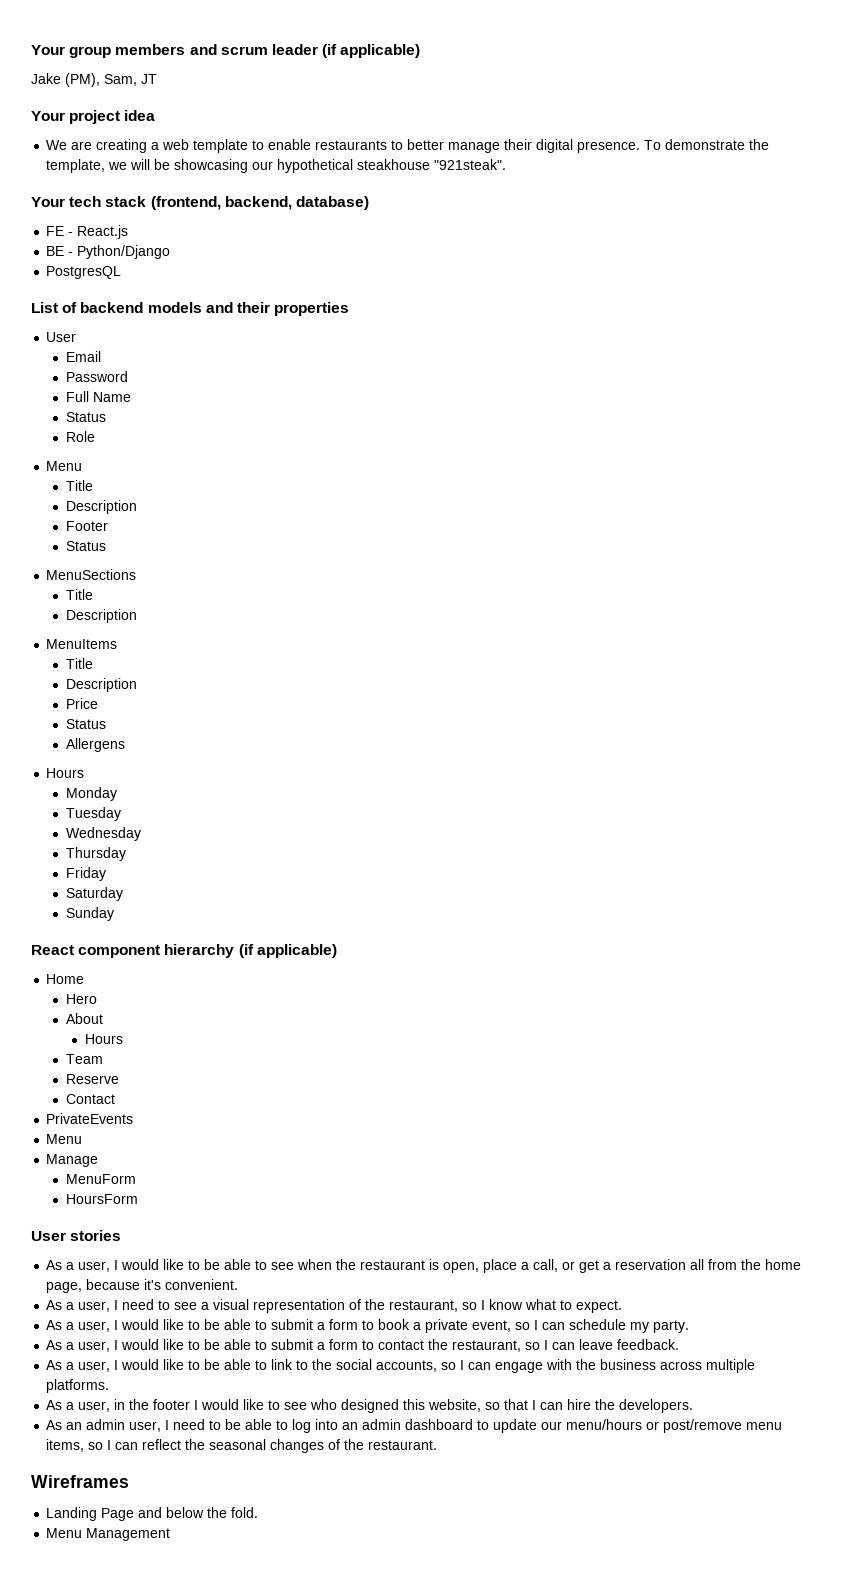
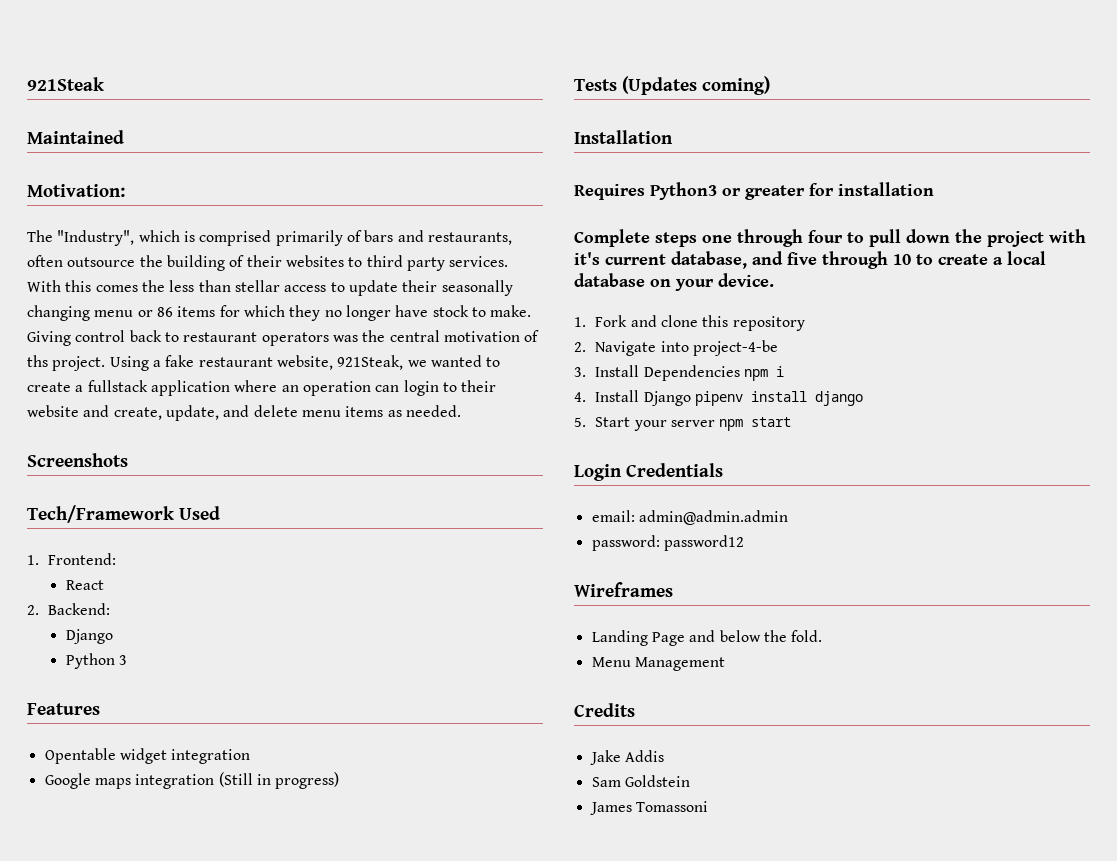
[31,44,421,58] [31,73,157,87] [31,110,156,124] [46,139,770,153] [46,159,507,173] [31,196,369,210] [46,225,129,239] [46,245,171,259] [46,266,122,279] [31,302,350,316] [46,332,77,342] [65,351,101,362] [65,371,128,382] [65,391,131,402] [65,412,106,422] [65,431,95,442] [46,461,83,471] [65,480,93,491] [65,500,137,514] [65,521,108,531] [65,541,106,551] [46,569,137,580] [65,589,93,600] [65,609,137,623] [46,639,118,649] [65,658,93,669] [65,678,137,692] [65,698,98,709] [65,719,106,729] [65,738,125,752] [46,768,85,778] [65,787,117,801] [65,807,121,821] [65,827,141,841] [65,847,126,861] [65,867,106,881] [65,887,123,901] [65,907,114,921] [31,944,337,958] [46,974,85,984] [65,994,97,1004] [65,1013,103,1024] [84,1034,123,1044] [65,1054,103,1064] [65,1074,119,1084] [65,1094,115,1104] [46,1113,134,1124] [46,1134,83,1144] [46,1154,99,1167] [65,1174,136,1184] [65,1194,138,1204] [31,1230,122,1241] [46,1259,802,1273] [46,1279,239,1293] [46,1299,623,1313] [46,1319,690,1333] [46,1339,680,1352] [46,1359,756,1373] [46,1379,110,1393] [46,1399,694,1413] [46,1419,783,1433] [46,1439,438,1453] Your group members and scrum leader (if applicable) // Jake (PM), Sam, JT // Your project idea // We are creating a web template to enable restaurants to better manage their digital presence. To demonstrate the template, we will be showcasing our hypothetical steakhouse "921steak". // Your tech stack (frontend, backend, database) // FE - React.js // BE - Python/Django // PostgresQL // List of backend models and their properties // User // Email // Password // Full Name // Status // Role // Menu // Title // Description // Footer // Status // MenuSections // Title // Description // MenuItems // Title // Description // Price // Status // Allergens // Hours // Monday // Tuesday // Wednesday // Thursday // Friday // Saturday // Sunday // React component hierarchy (if applicable) // Home // Hero // About // Hours // Team // Reserve // Contact // PrivateEvents // Menu // Manage // MenuForm // HoursForm // User stories // As a user, I would like to be able to see when the restaurant is open, place a call, or get a reservation all from the home page, because it's convenient. // As a user, I need to see a visual representation of the restaurant, so I know what to expect. // As a user, I would like to be able to submit a form to book a private event, so I can schedule my party. // As a user, I would like to be able to submit a form to contact the restaurant, so I can leave feedback. // As a user, I would like to be able to link to the social accounts, so I can engage with the business across multiple platforms. // As a user, in the footer I would like to see who designed this website, so that I can hire the developers. // As an admin user, I need to be able to log into an admin dashboard to update our menu/hours or post/remove menu items, so I can reflect the seasonal changes of the restaurant. -> [27,77,104,91] [27,130,124,144] [27,184,125,197] [27,230,512,246] [27,255,509,271] [27,280,513,296] [27,305,532,321] [27,330,540,346] [27,355,501,371] [27,380,497,396] [27,405,461,421] [27,453,128,467] [27,505,220,523] [27,553,117,565] [65,580,104,590] [27,603,111,615] [65,629,113,644] [65,653,128,669] [27,703,100,715] [44,748,251,764] [44,772,340,789] [574,76,770,95] [574,130,673,144] [574,182,934,200] [574,229,1086,247] [574,251,1046,269] [574,273,774,291] [574,315,805,331] [574,340,778,356] [574,365,784,381] [574,390,863,406] [574,417,792,431] [574,463,723,481] [591,510,788,525] [591,535,744,551] 921Steak // Maintained // Motivation: // The "Industry", which is comprised primarily of bars and restaurants, often outsource the building of their websites to third party services. With this comes the less than stellar access to update their seasonally changing menu or 86 items for which they no longer have stock to make. Giving control back to restaurant operators was the central motivation of ths project. Using a fake restaurant website, 921Steak, we wanted to create a fullstack application where an operation can login to their website and create, update, and delete menu items as needed. // Screenshots // Tech/Framework Used // 1. Frontend: // React // 2. Backend: // Django // Python 3 // Features // Opentable widget integration // Google maps integration (Still in progress) // Tests (Updates coming) // Installation // Requires Python3 or greater for installation // Complete steps one through four to pull down the project with it's current database, and five through 10 to create a local database on your device. // 1. Fork and clone this repository // 2. Navigate into project-4-be // 3. Install Dependencies npm i // 4. Install Django pipenv install django // 5. Start your server npm start // Login Credentials // email: admin@admin.admin // password: password12
(171, 1534) none -> [574,703,635,717] [589,750,664,765] [591,775,690,787] [589,801,708,815] // Credits // Jake Addis // Sam Goldstein // James Tomassoni

